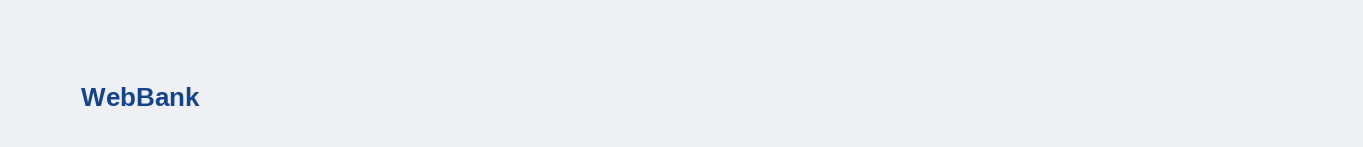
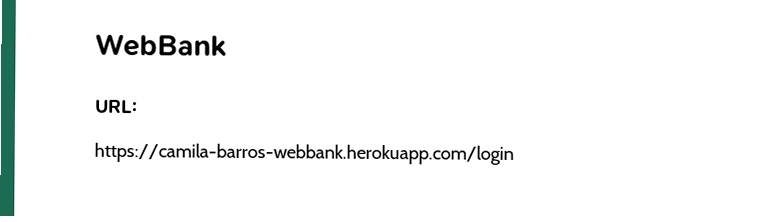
(200, 96) none -> [94,99,138,114] [94,142,514,165] // URL: // https://camila-barros-webbank.herokuapp.com/login

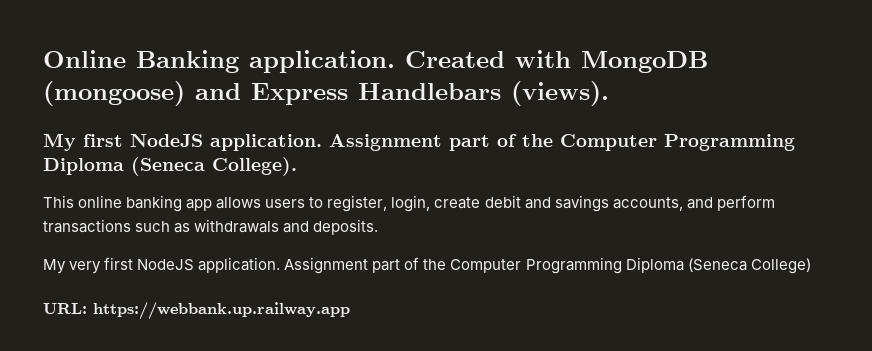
[95,33,227,57] WebBank -> [43,50,708,73] [43,81,609,106] [43,133,795,151] [43,157,297,176] [43,195,775,212] [43,219,379,235] [43,257,811,274] Online Banking application. Created with MongoDB (mongoose) and Express Handlebars (views). // My first NodeJS application. Assignment part of the Computer Programming Diploma (Seneca College). // This online banking app allows users to register, login, create debit and savings accounts, and perform transactions such as withdrawals and deposits. // My very first NodeJS application. Assignment part of the Computer Programming Diploma (Seneca College)
[94,142,514,165] // https://camila-barros-webbank.herokuapp.com/login -> [93,302,350,320] https://webbank.up.railway.app

